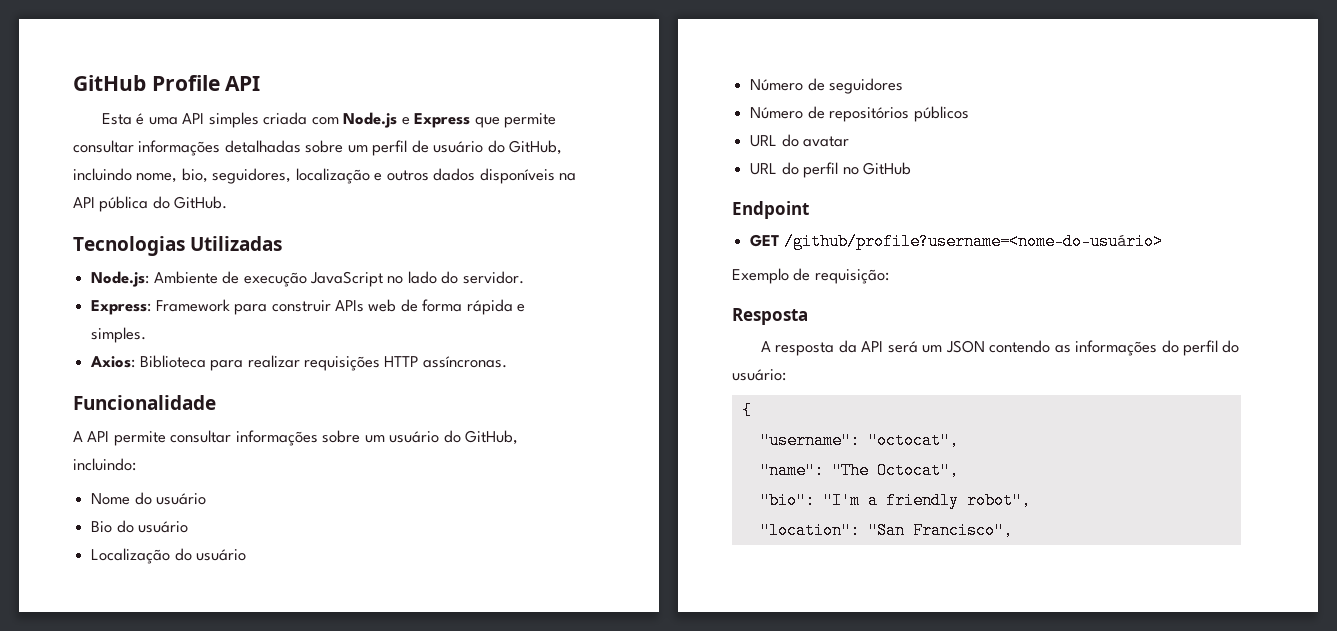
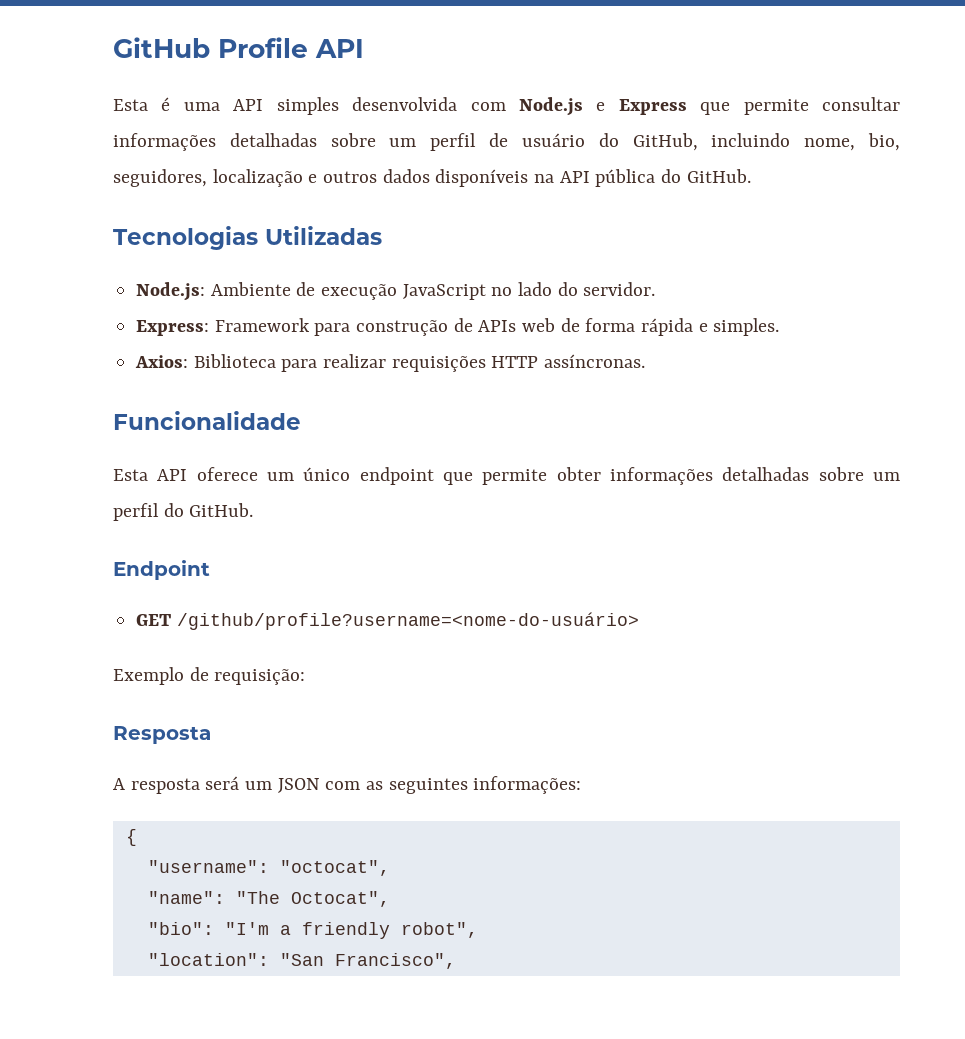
[263,112,308,125] criada -> [352,97,458,111] desenvolvida
[271,300,331,312] construir -> [356,318,473,336] construção de
[73,430,519,446] [73,458,136,471] [91,492,207,505] [91,520,189,533] [91,548,247,564] [750,78,904,94] [750,106,969,122] [750,134,850,147] [750,162,911,178] A API permite consultar informações sobre um usuário do GitHub, incluindo: // Nome do usuário // Bio do usuário // Localização do usuário // Número de seguidores // Número de repositórios públicos // URL do avatar // URL do perfil no GitHub -> [113,467,901,485] [113,503,254,521] Esta API oferece um único endpoint que permite obter informações detalhadas sobre um perfil do GitHub.
[838,340,884,353] da API -> (200, 786) none
[989,340,1240,356] [732,369,786,381] contendo as informações do perfil do usuário: -> [325,776,582,794] com as seguintes informações:

